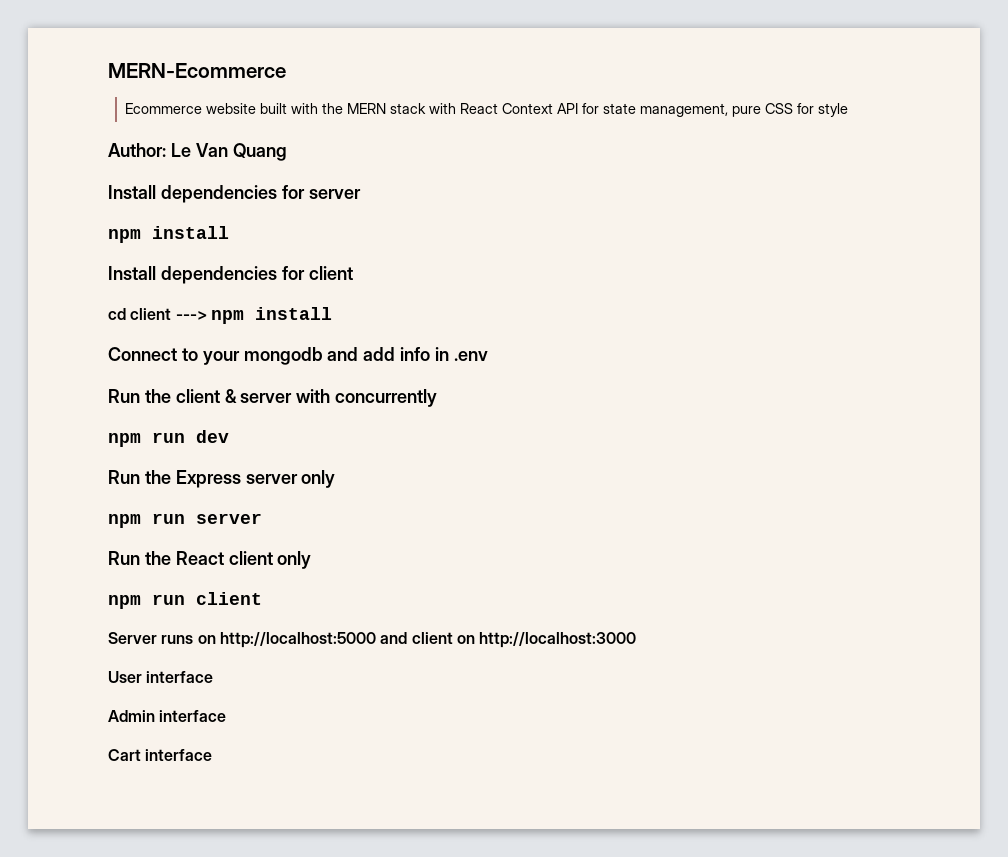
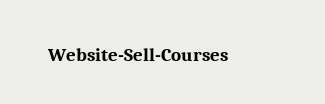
[108,63,286,78] [125,103,849,117] [108,143,287,161] [108,185,361,203] [108,226,229,243] [108,266,353,284] [108,307,332,324] [108,347,488,365] [108,389,438,407] [108,430,229,447] [108,470,336,488] [108,513,262,528] [108,551,312,569] [108,592,262,609] [108,632,637,648] [108,671,214,683] [108,710,227,722] [108,749,213,761] MERN-Ecommerce // Ecommerce website built with the MERN stack with React Context API for state management, pure CSS for style // Author: Le Van Quang // Install dependencies for server // npm install // Install dependencies for client // cd client ---> npm install // Connect to your mongodb and add info in .env // Run the client & server with concurrently // npm run dev // Run the Express server only // npm run server // Run the React client only // npm run client // Server runs on http://localhost:5000 and client on http://localhost:3000 // User interface // Admin interface // Cart interface -> [47,48,228,61] Website-Sell-Courses

